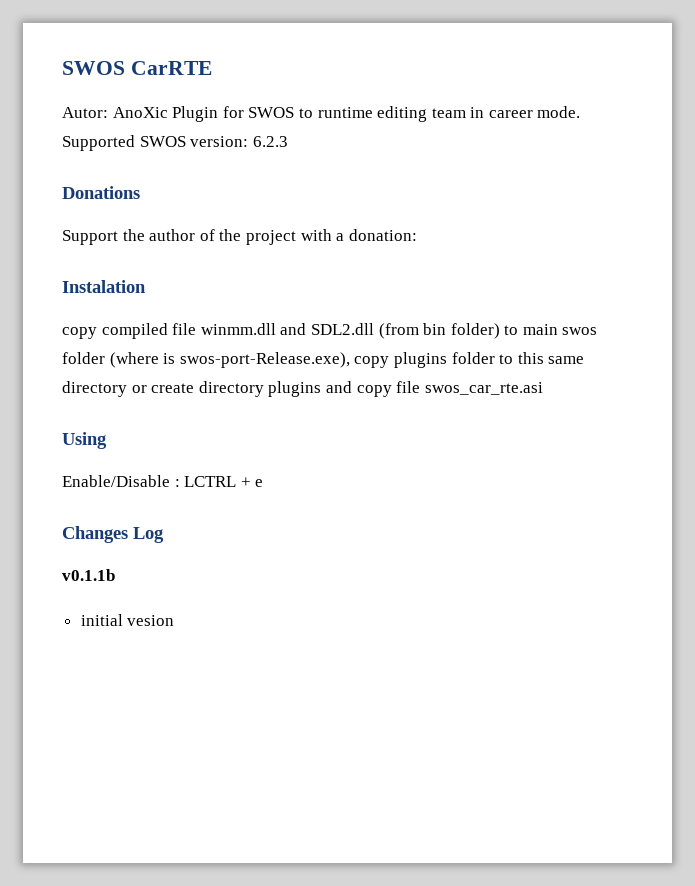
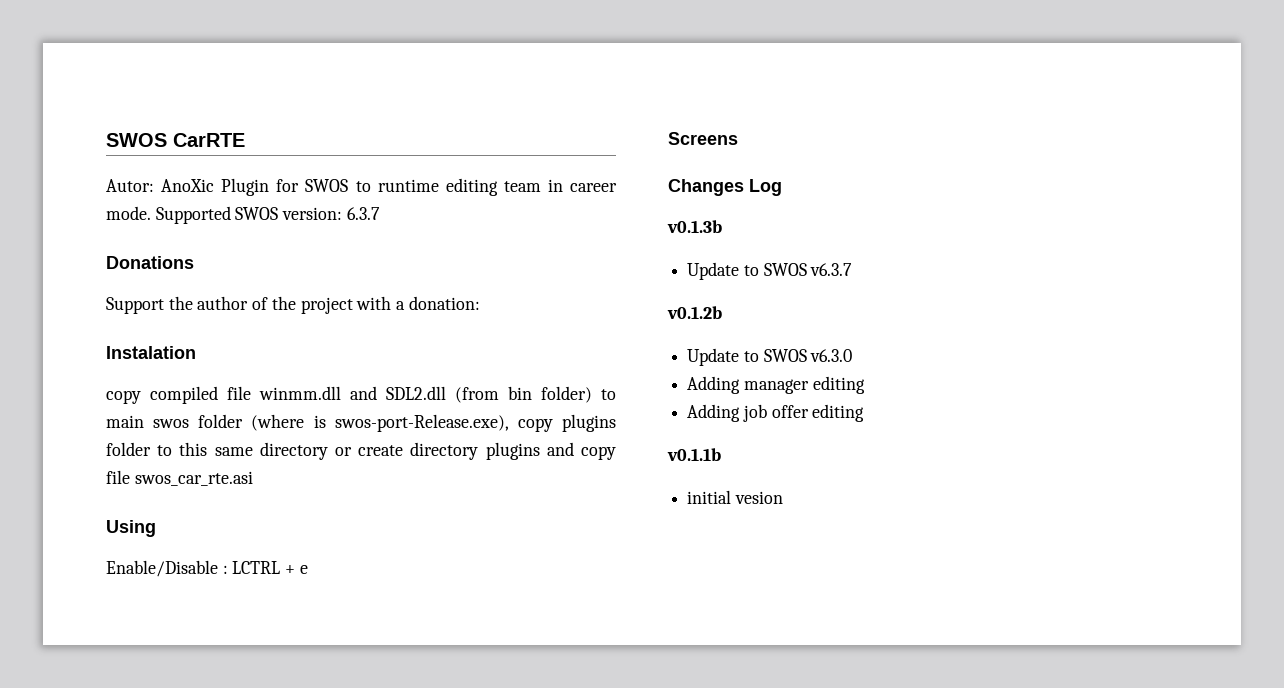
[252,136,288,147] 6.2.3 -> [346,207,380,220] 6.3.7
(264, 483) none -> [668,132,738,145] // Screens
(164, 535) none -> [667,220,722,233] [687,262,853,280] [667,306,722,319] [687,348,853,366] [687,376,865,394] [687,404,865,422] // v0.1.3b // Update to SWOS v6.3.7 // v0.1.2b // Update to SWOS v6.3.0 // Adding manager editing // Adding job offer editing

